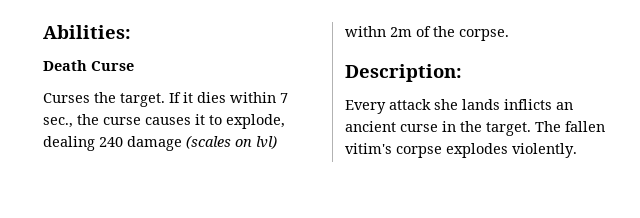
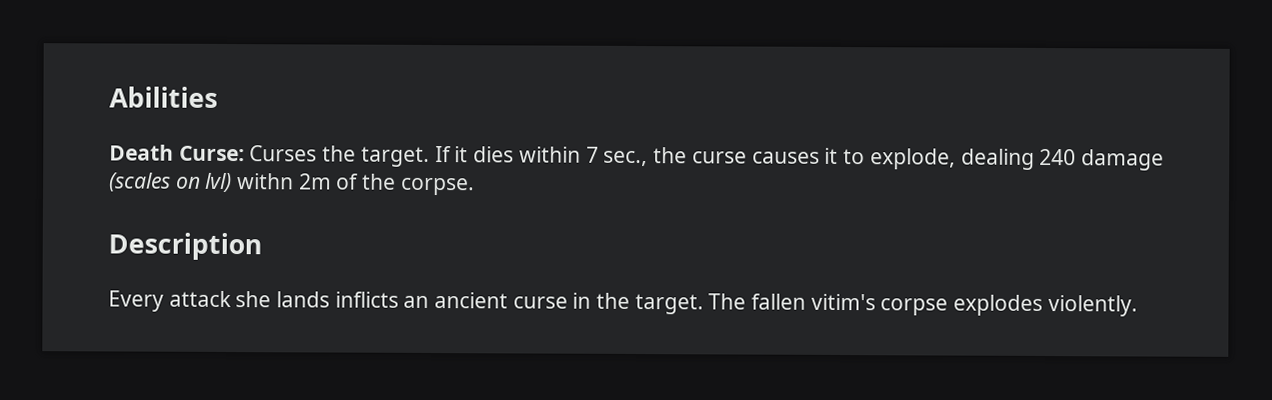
[43,25,131,39] Abilities: -> [109,86,218,108] Abilities
[91,61,134,71] Curse // -> [178,145,245,162] Curse:
[345,64,462,82] Description: -> [108,232,262,261] Description

